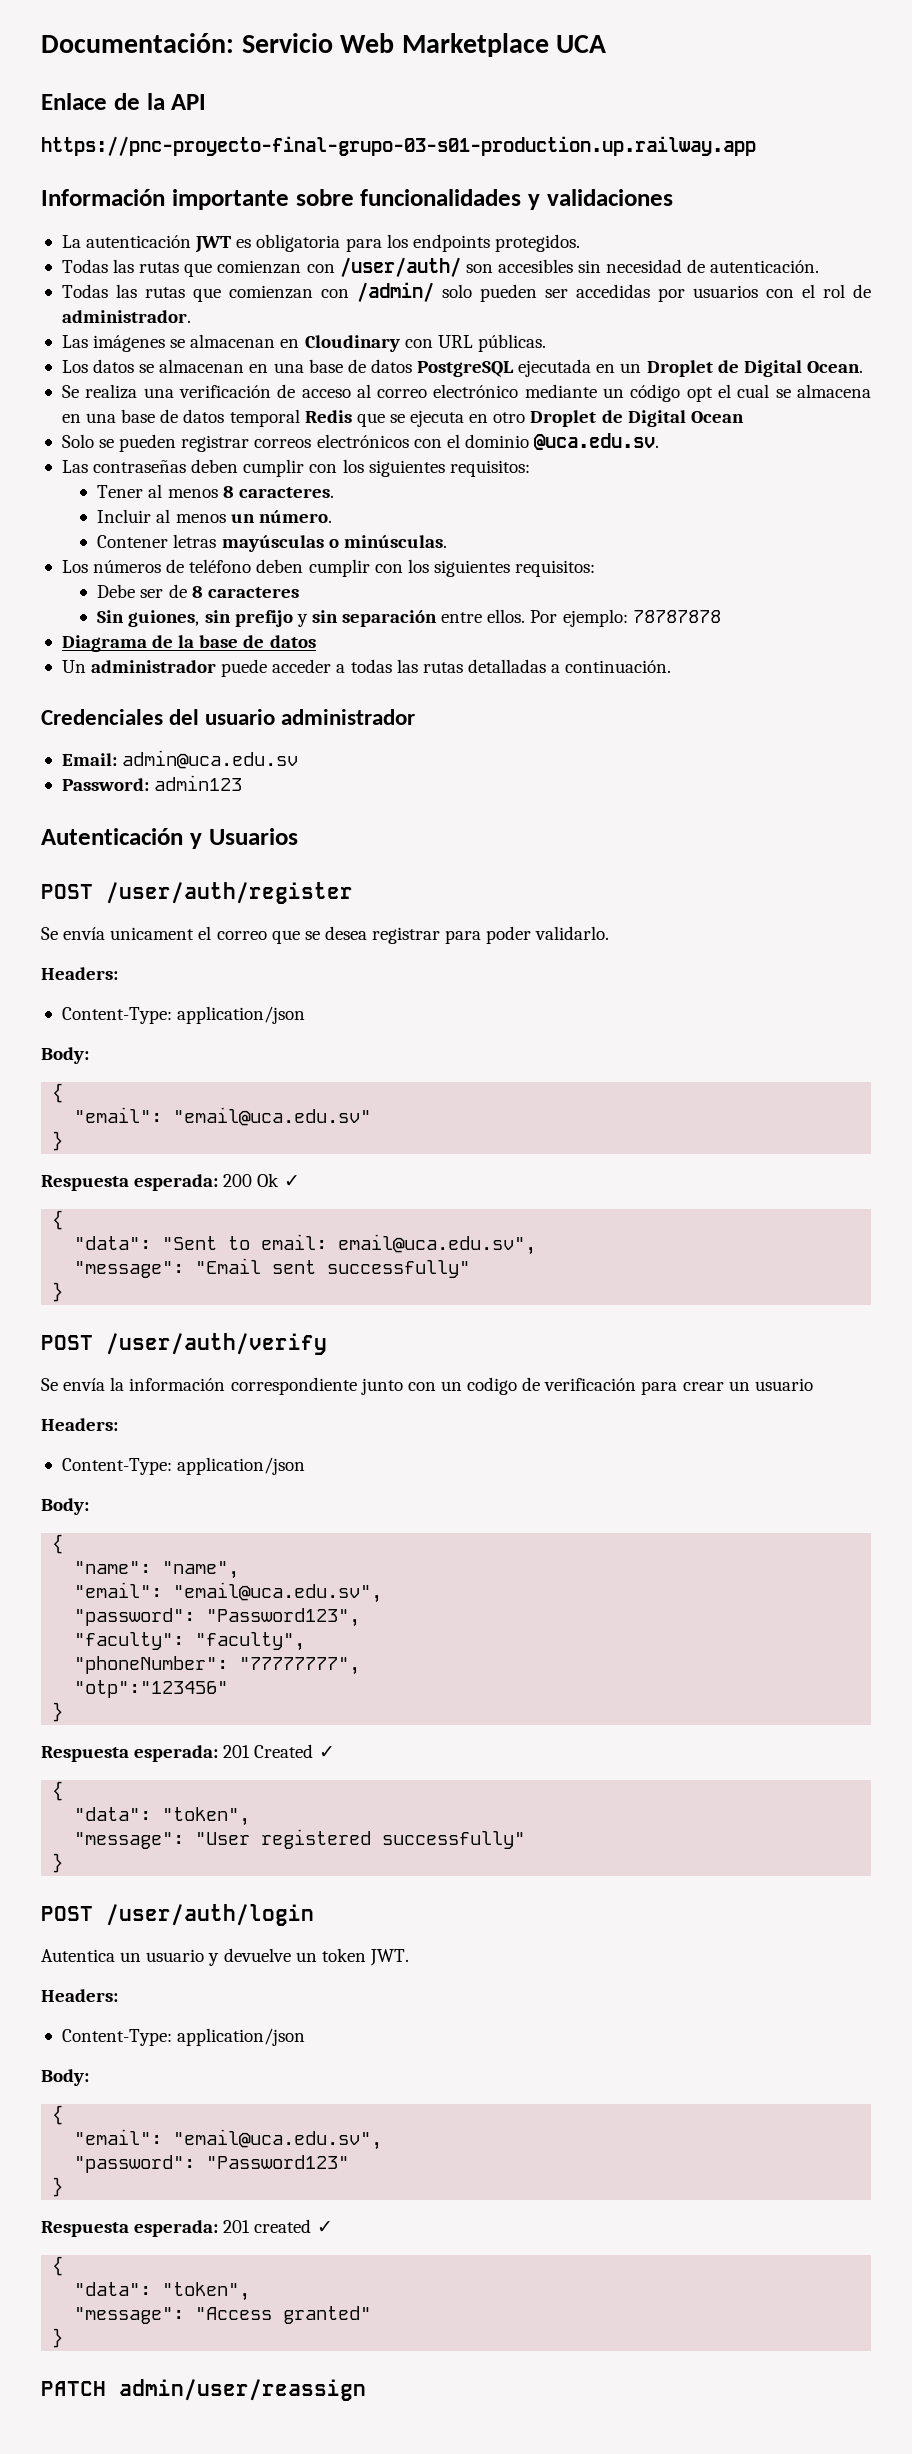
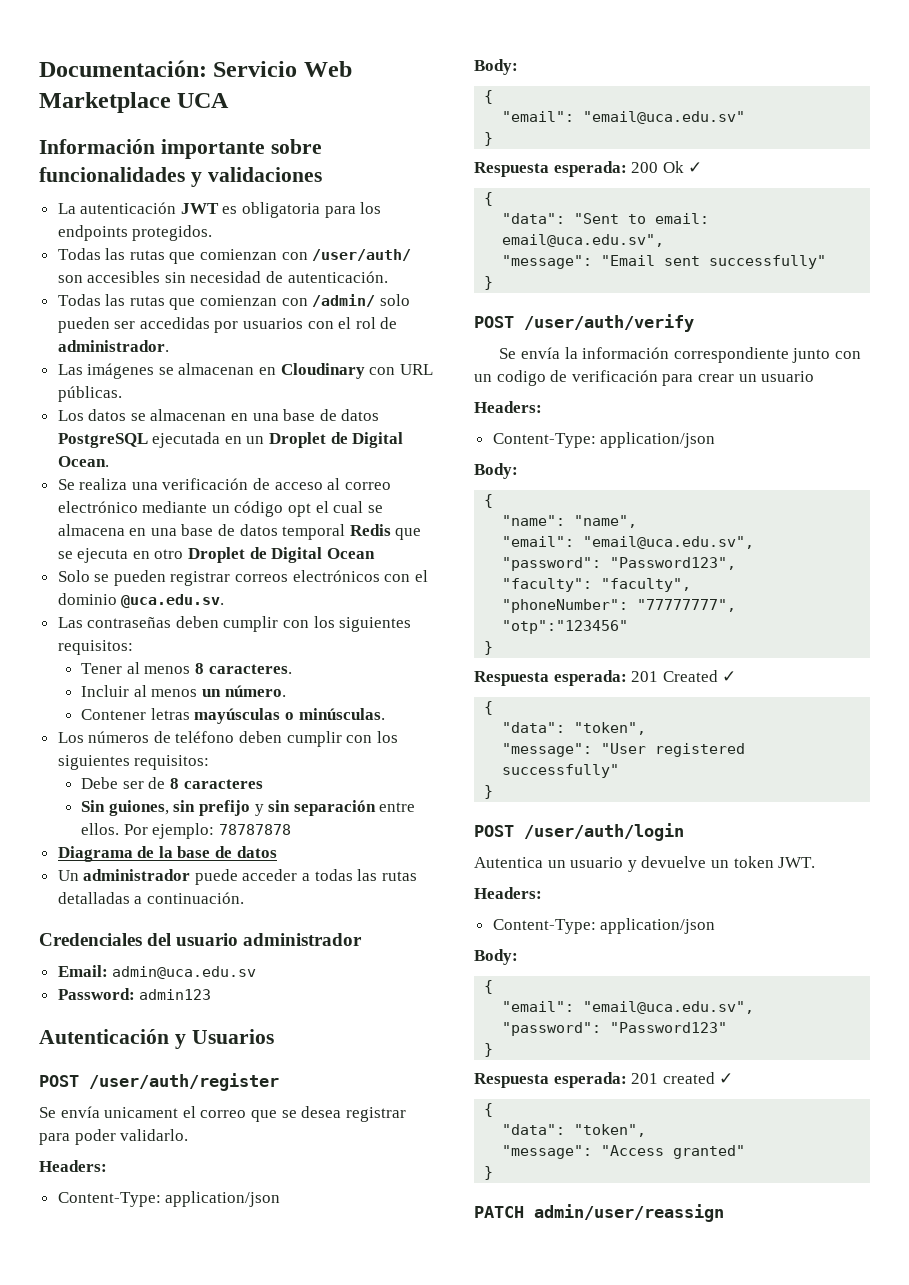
[41,93,207,110] [41,136,756,156] // Enlace de la API // https://pnc-proyecto-final-grupo-03-s01-production.up.railway.app -> (230, 100) none

